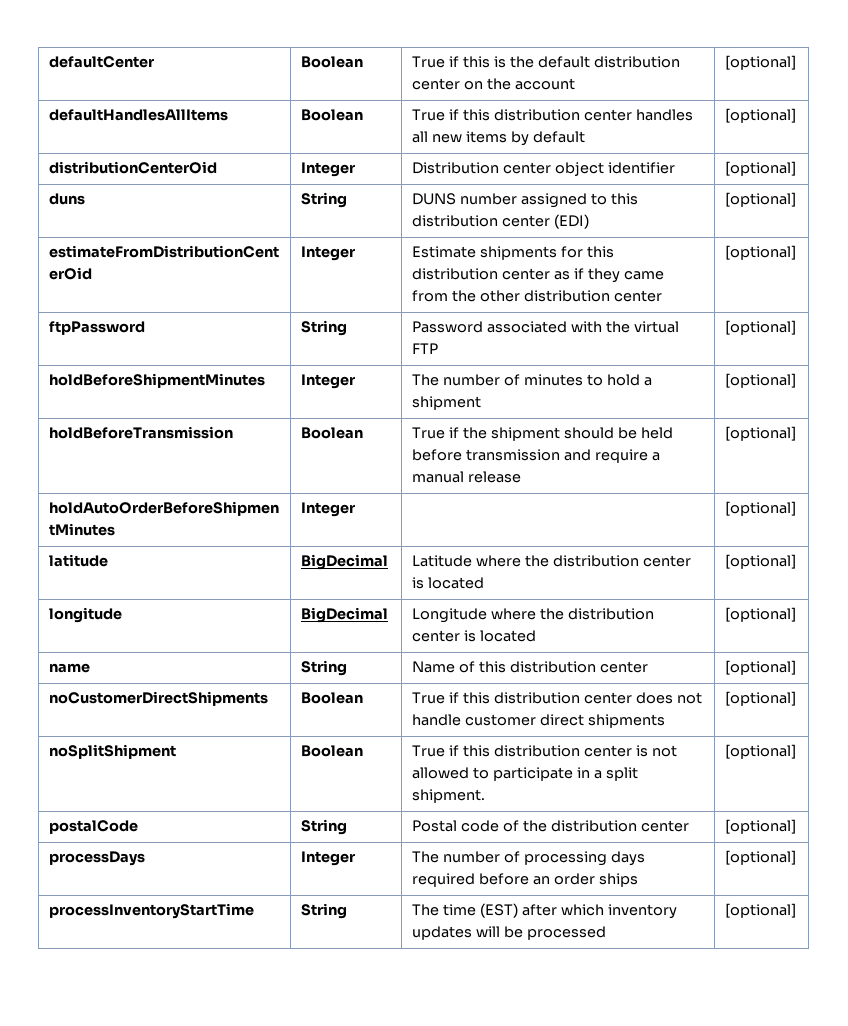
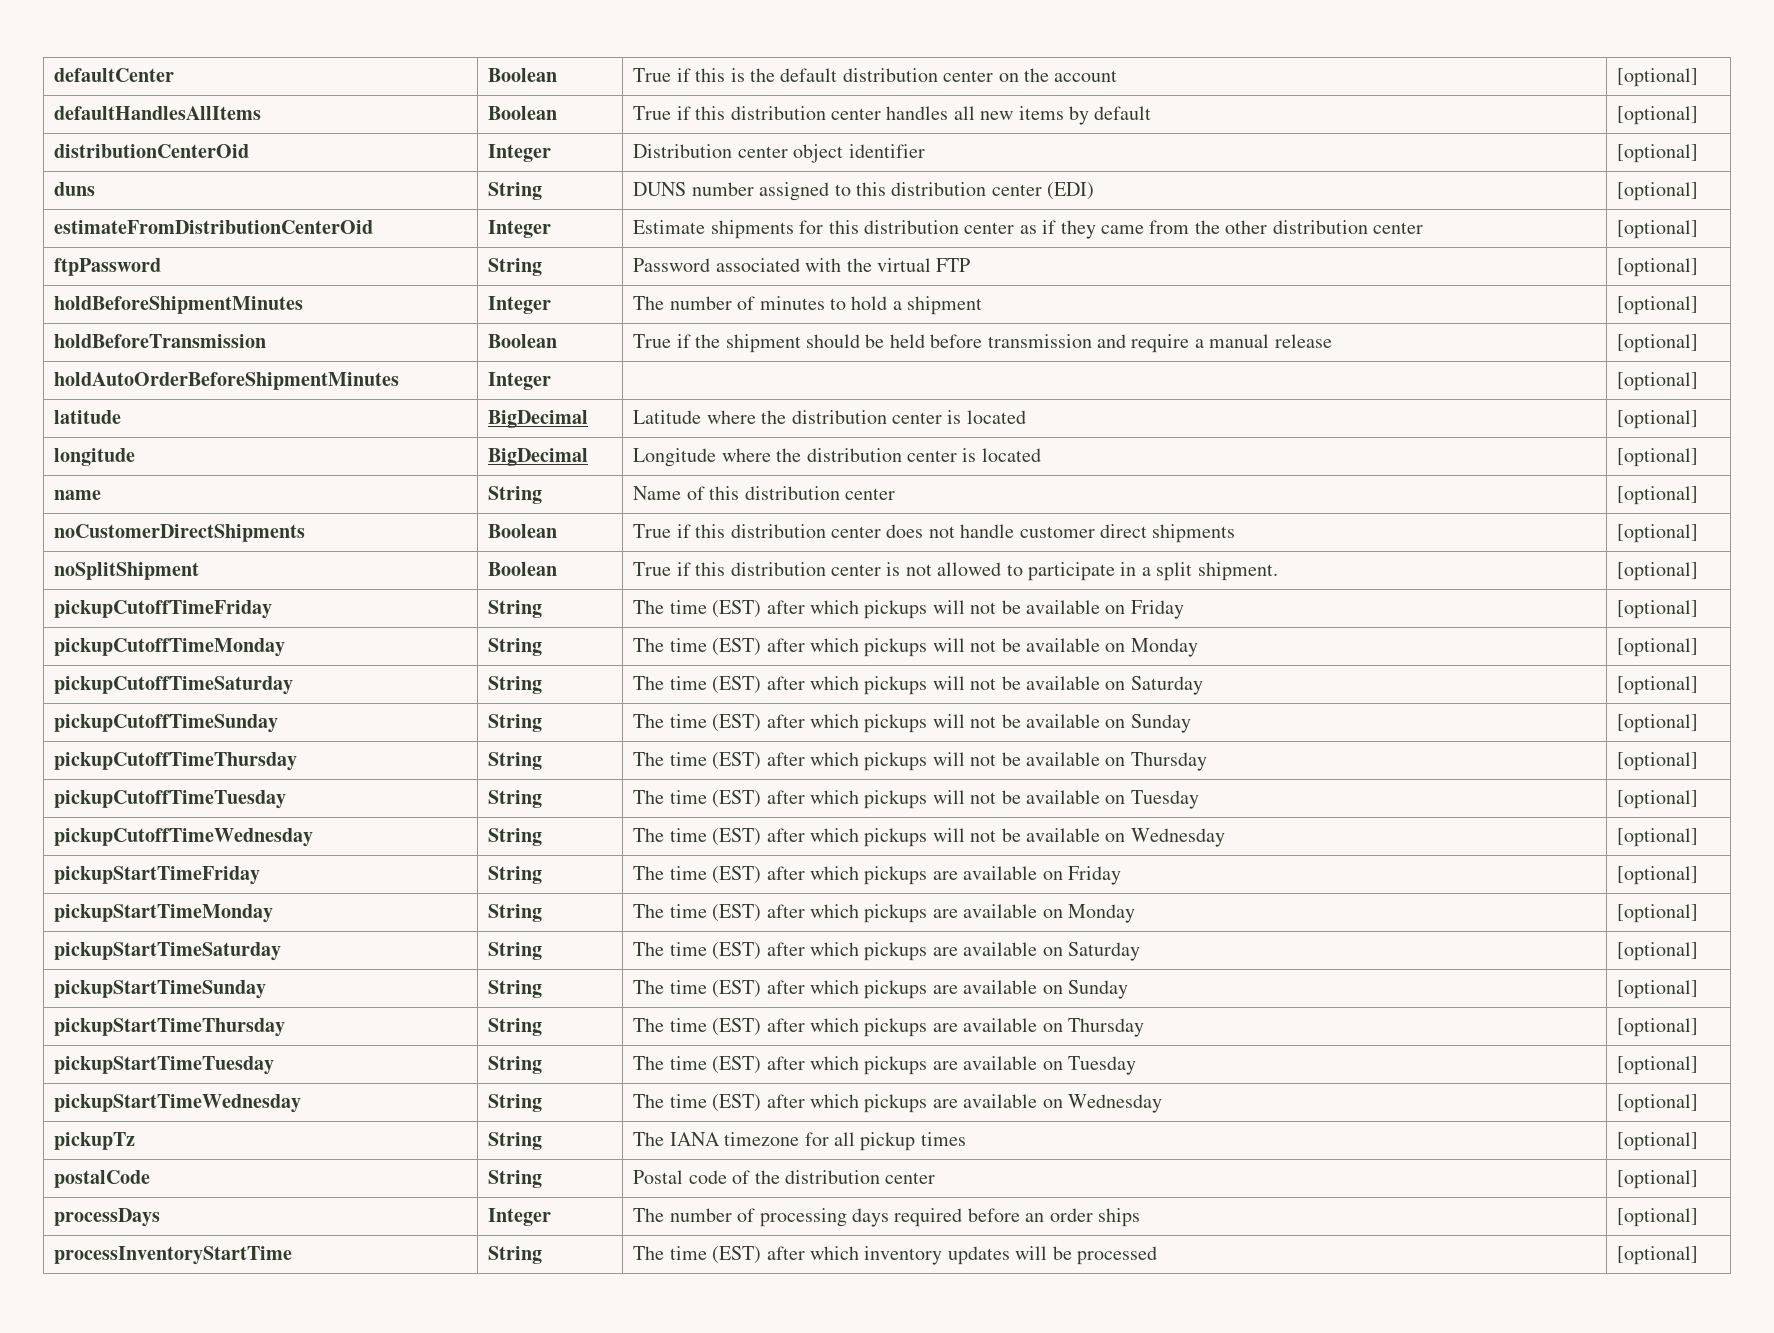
(797, 751) none -> [54,600,273,619] [488,600,543,618] [633,600,1184,619] [1617,600,1699,619] [54,638,286,657] [488,638,543,656] [633,638,1198,657] [1617,638,1699,657] [54,676,294,695] [488,676,543,694] [633,676,1203,695] [1617,676,1699,695] [54,714,279,733] [488,714,543,732] [633,714,1191,733] [1617,714,1699,733] [54,752,298,771] [488,752,543,770] [633,752,1207,771] [1617,752,1699,771] [54,790,287,809] [488,790,543,808] [633,790,1199,809] [1617,790,1699,809] [54,828,314,847] [488,828,543,846] [633,828,1225,847] [1617,828,1699,847] [54,866,261,885] [488,866,543,884] [633,866,1122,885] [1617,866,1699,885] [54,904,274,923] [488,904,543,922] [633,904,1136,923] [1617,904,1699,923] [54,942,282,961] [488,942,543,960] [633,942,1141,961] [1617,942,1699,961] [54,980,267,999] [488,980,543,998] [633,980,1129,999] [1617,980,1699,999] [54,1018,286,1037] [488,1018,543,1036] [633,1018,1145,1037] [1617,1018,1699,1037] [54,1056,275,1075] [488,1056,543,1074] [633,1056,1137,1075] [1617,1056,1699,1075] [54,1094,302,1113] [488,1094,543,1112] [633,1094,1163,1113] [1617,1094,1699,1113] [54,1132,136,1150] [488,1132,543,1150] [633,1132,966,1151] [1617,1132,1699,1151] // pickupCutoffTimeFriday | String | The time (EST) after which pickups will not be available on Friday | [optional] // pickupCutoffTimeMonday | String | The time (EST) after which pickups will not be available on Monday | [optional] // pickupCutoffTimeSaturday | String | The time (EST) after which pickups will not be available on Saturday | [optional] // pickupCutoffTimeSunday | String | The time (EST) after which pickups will not be available on Sunday | [optional] // pickupCutoffTimeThursday | String | The time (EST) after which pickups will not be available on Thursday | [optional] // pickupCutoffTimeTuesday | String | The time (EST) after which pickups will not be available on Tuesday | [optional] // pickupCutoffTimeWednesday | String | The time (EST) after which pickups will not be available on Wednesday | [optional] // pickupStartTimeFriday | String | The time (EST) after which pickups are available on Friday | [optional] // pickupStartTimeMonday | String | The time (EST) after which pickups are available on Monday | [optional] // pickupStartTimeSaturday | String | The time (EST) after which pickups are available on Saturday | [optional] // pickupStartTimeSunday | String | The time (EST) after which pickups are available on Sunday | [optional] // pickupStartTimeThursday | String | The time (EST) after which pickups are available on Thursday | [optional] // pickupStartTimeTuesday | String | The time (EST) after which pickups are available on Tuesday | [optional] // pickupStartTimeWednesday | String | The time (EST) after which pickups are available on Wednesday | [optional] // pickupTz | String | The IANA timezone for all pickup times | [optional]

